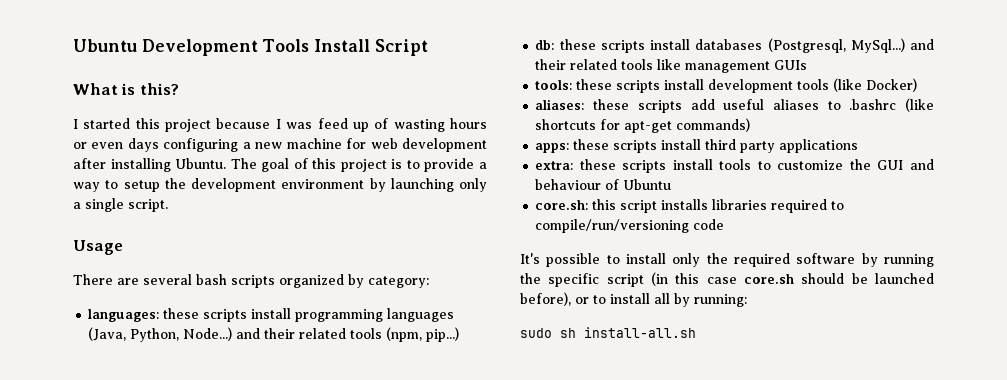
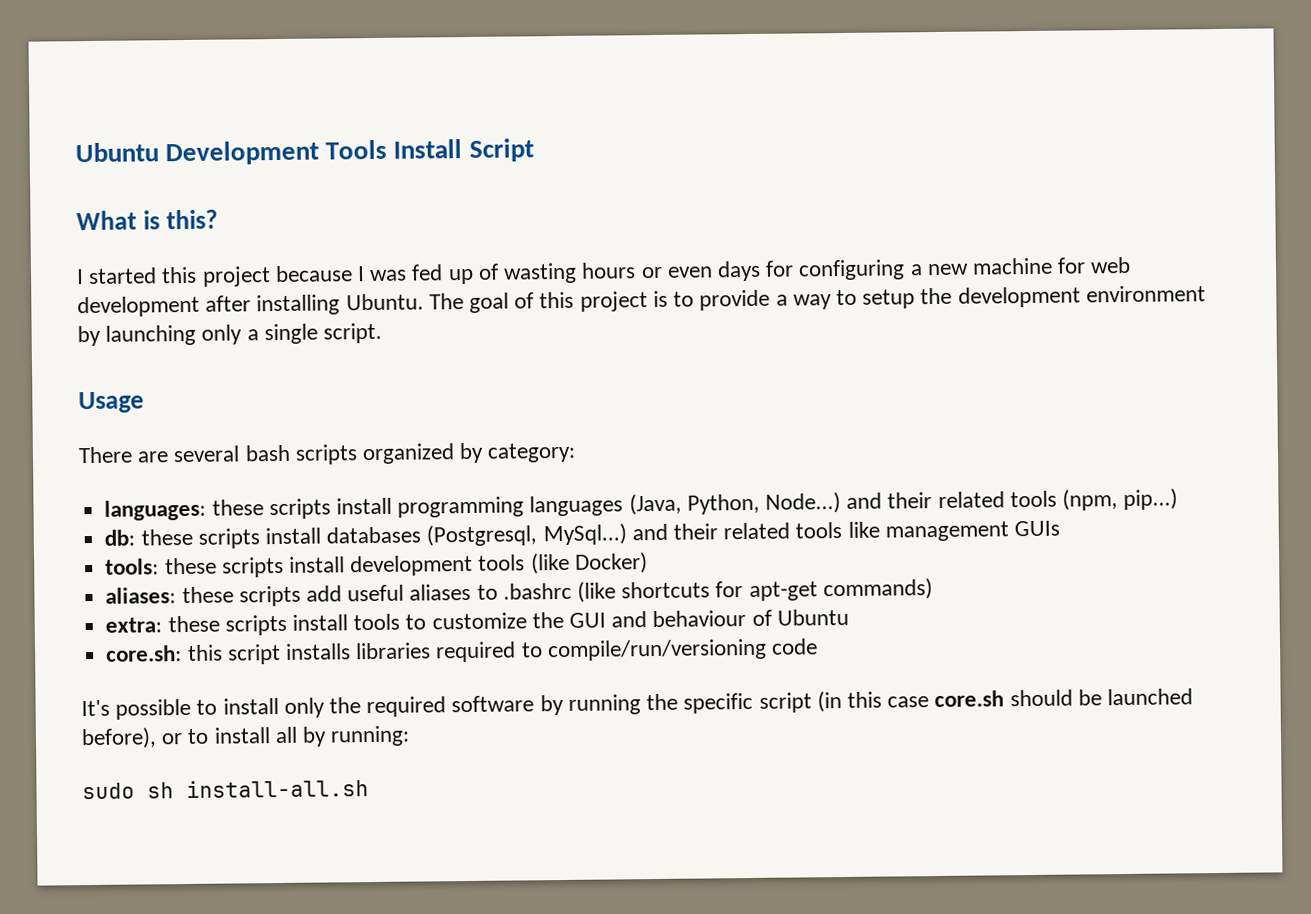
[317,118,348,129] feed -> [411,264,444,281] fed
(159, 145) none -> [765,260,795,277] for
[535,139,859,153] // apps: these scripts install third party applications -> (933, 589) none

